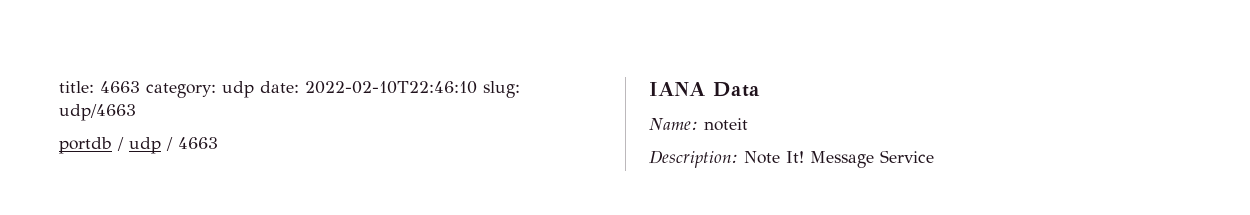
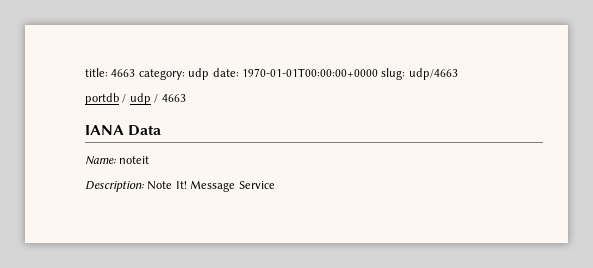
[305,81,477,94] 2022-02-10T22:46:10 -> [241,68,378,77] 1970-01-01T00:00:00+0000

